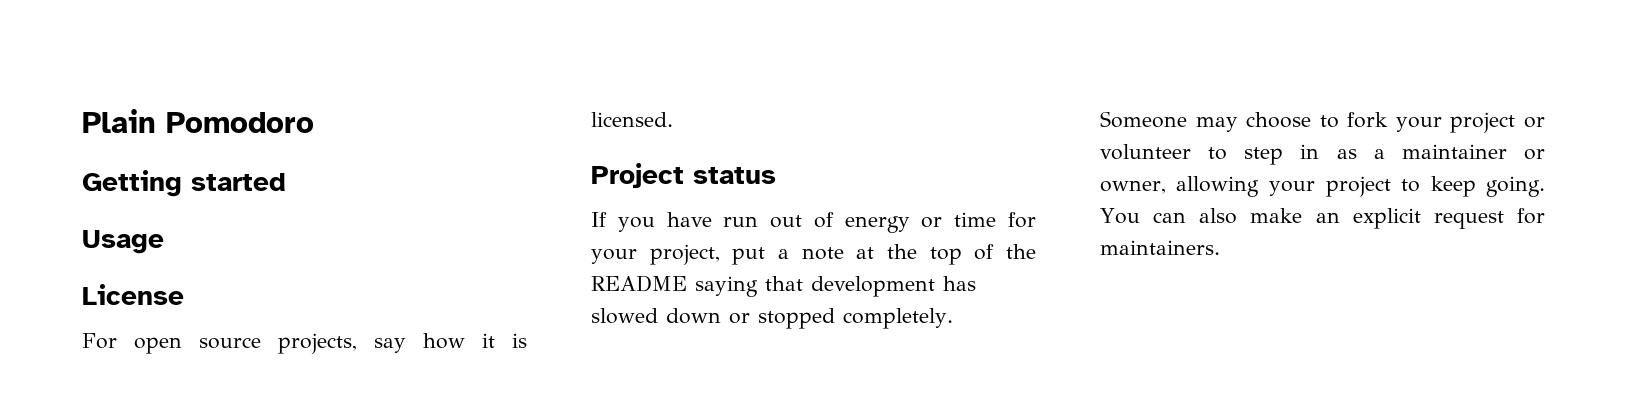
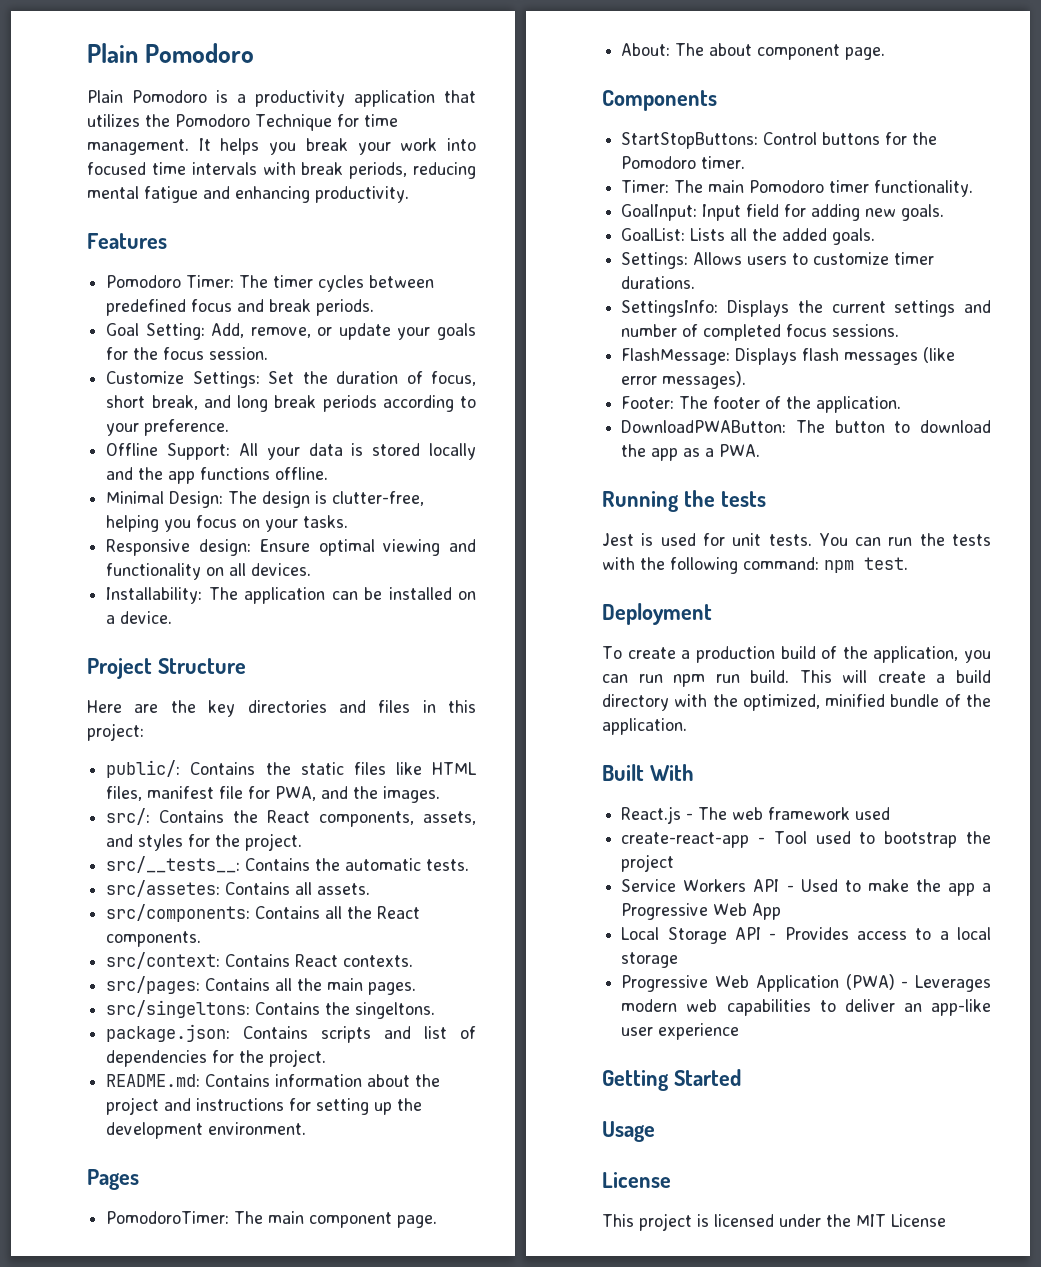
[82,109,314,133] Plain Pomodoro -> [87,43,254,63] [87,90,476,107] [87,114,398,131] [87,138,477,155] [87,162,476,179] [87,186,409,203] [87,233,167,249] [106,275,435,292] [106,299,375,316] [106,323,476,340] [106,347,269,360] [106,371,476,388] [106,395,476,412] [106,419,230,436] [106,443,476,460] [106,467,329,484] [106,491,425,508] [106,515,349,532] [106,539,476,556] [106,563,312,580] [106,587,476,604] [106,611,173,624] [87,658,246,679] [87,700,476,717] [87,723,144,741] [106,760,477,778] [106,786,441,803] [106,808,476,827] [106,833,303,851] [106,856,470,873] [106,880,371,897] [106,904,421,922] [106,931,202,947] [106,952,414,969] [106,976,417,995] [106,1000,436,1019] [106,1024,476,1043] [106,1049,327,1067] [106,1074,441,1087] [106,1097,423,1115] [106,1122,307,1139] [87,1169,139,1190] [106,1211,438,1228] [621,43,886,60] [602,90,717,111] [621,132,938,149] [621,156,746,169] [621,180,974,197] [621,204,945,221] [621,228,876,245] [621,252,935,269] [621,276,696,289] [621,300,991,317] [621,324,900,341] [621,347,956,365] [621,371,747,389] [621,396,902,413] [621,420,991,433] [621,444,761,461] [602,490,766,512] [602,533,991,546] [602,557,908,574] [602,603,712,625] [602,646,991,663] [602,670,991,687] [602,694,991,711] [602,718,687,735] [602,764,694,781] [621,806,891,824] [621,831,991,848] [621,854,675,872] [621,879,991,896] [621,903,782,920] [621,927,991,944] [621,952,679,968] [621,974,991,992] [621,999,991,1016] [621,1023,740,1040] Plain Pomodoro // Plain Pomodoro is a productivity application that utilizes the Pomodoro Technique for time management. It helps you break your work into focused time intervals with break periods, reducing mental fatigue and enhancing productivity. // Features // Pomodoro Timer: The timer cycles between predefined focus and break periods. // Goal Setting: Add, remove, or update your goals for the focus session. // Customize Settings: Set the duration of focus, short break, and long break periods according to your preference. // Offline Support: All your data is stored locally and the app functions offline. // Minimal Design: The design is clutter-free, helping you focus on your tasks. // Responsive design: Ensure optimal viewing and functionality on all devices. // Installability: The application can be installed on a device. // Project Structure // Here are the key directories and files in this project: // public/: Contains the static files like HTML files, manifest file for PWA, and the images. // src/: Contains the React components, assets, and styles for the project. // src/__tests__: Contains the automatic tests. // src/assetes: Contains all assets. // src/components: Contains all the React components. // src/context: Contains React contexts. // src/pages: Contains all the main pages. // src/singeltons: Contains the singeltons. // package.json: Contains scripts and list of dependencies for the project. // README.md: Contains information about the project and instructions for setting up the development environment. // Pages // PomodoroTimer: The main component page. // About: The about component page. // Components // StartStopButtons: Control buttons for the Pomodoro timer. // Timer: The main Pomodoro timer functionality. // GoalInput: Input field for adding new goals. // GoalList: Lists all the added goals. // Settings: Allows users to customize timer durations. // SettingsInfo: Displays the current settings and number of completed focus sessions. // FlashMessage: Displays flash messages (like error messages). // Footer: The footer of the application. // DownloadPWAButton: The button to download the app as a PWA. // Running the tests // Jest is used for unit tests. You can run the tests with the following command: npm test. // Deployment // To create a production build of the application, you can run npm run build. This will create a build directory with the optimized, minified bundle of the application. // Built With // React.js - The web framework used // create-react-app - Tool used to bootstrap the project // Service Workers API - Used to make the app a Progressive Web App // Local Storage API - Provides access to a local storage // Progressive Web Application (PWA) - Leverages modern web capabilities to deliver an app-like user experience
[191,173,286,191] started -> [673,1069,741,1086] Started
[82,333,527,354] [591,112,673,127] [591,163,776,188] [591,212,1036,233] [591,244,1036,265] [591,275,976,297] [591,308,953,329] [1100,111,1545,133] [1100,144,1545,165] [1100,176,1545,197] [1100,208,1545,229] [1100,240,1220,255] For open source projects, say how it is licensed. // Project status // If you have run out of energy or time for your project, put a note at the top of the README saying that development has slowed down or stopped completely. Someone may choose to fork your project or volunteer to step in as a maintainer or owner, allowing your project to keep going. You can also make an explicit request for maintainers. -> [602,1213,946,1231] This project is licensed under the MIT License

